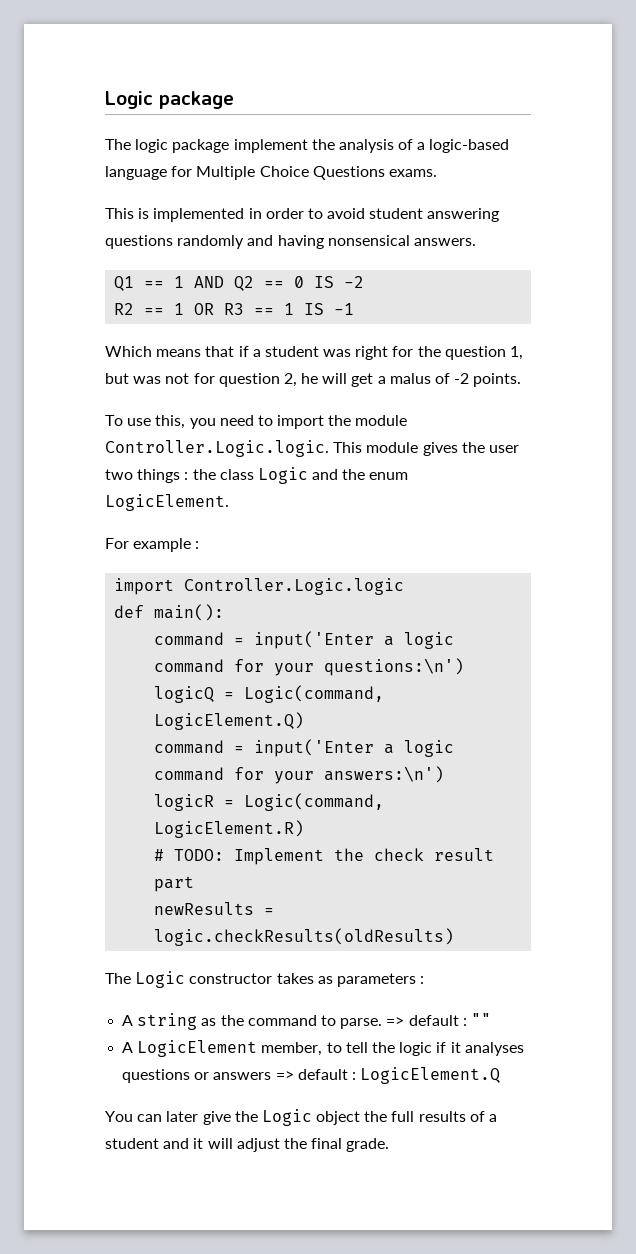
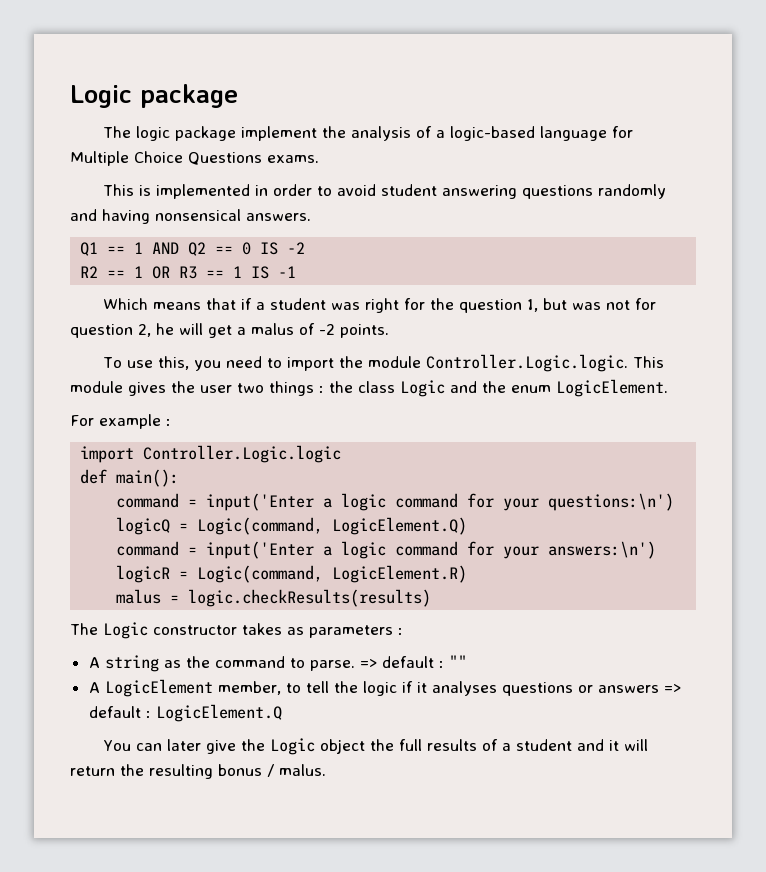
[154,848,495,865] [154,876,195,892] [154,902,275,915] [154,928,455,946] # TODO: Implement the check result part // newResults = logic.checkResults(oldResults) -> [116,589,432,607] malus = logic.checkResults(results)
[236,1138,390,1152] adjust the final grade. -> [70,764,326,779] return the resulting bonus / malus.

